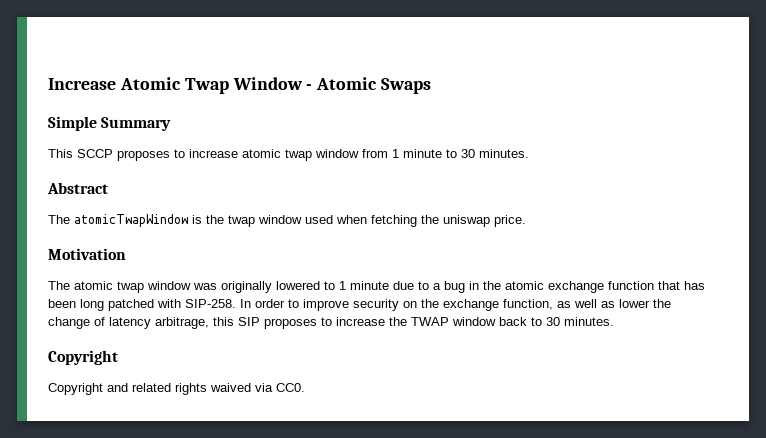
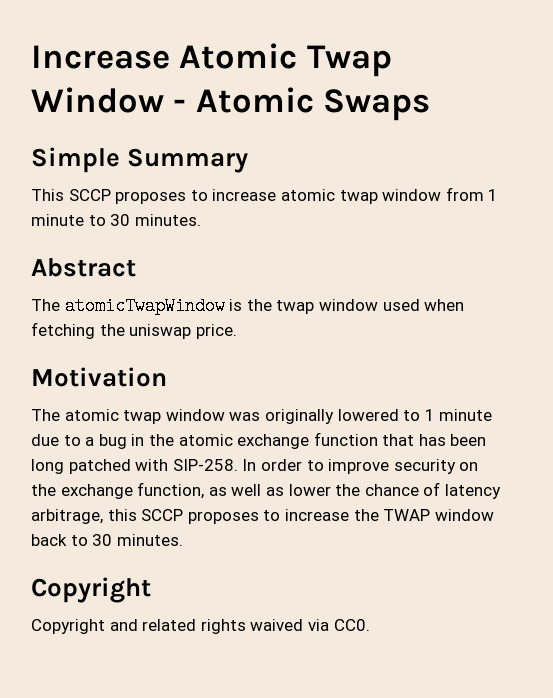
[48,317,90,329] change -> [364,484,419,496] chance
[238,317,260,326] SIP -> [141,509,184,521] SCCP

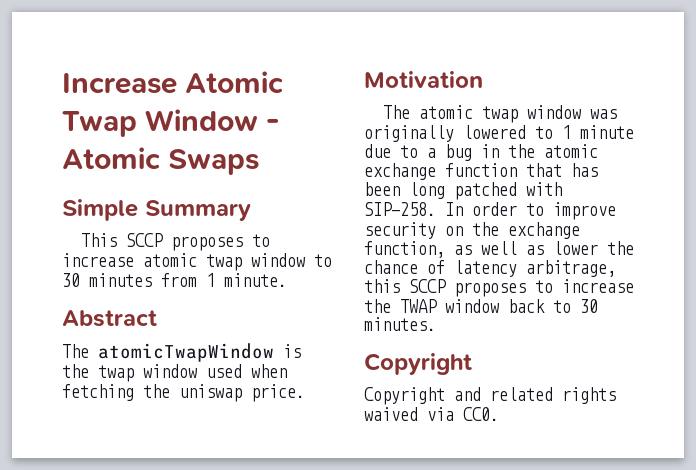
[445,187,499,201] [31,214,201,226] from 1 minute to 30 minutes. -> [314,254,332,267] [62,273,287,287] to 30 minutes from 1 minute.

